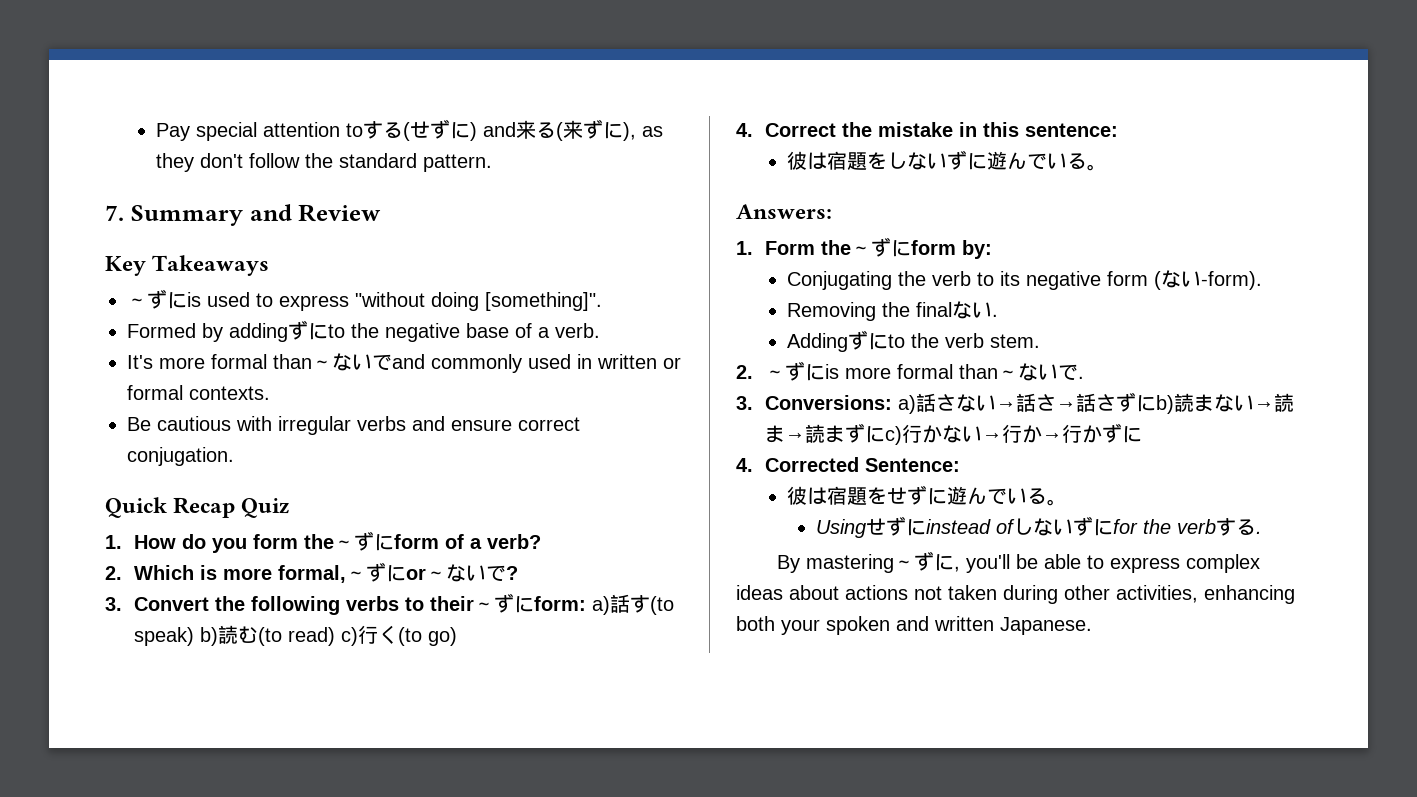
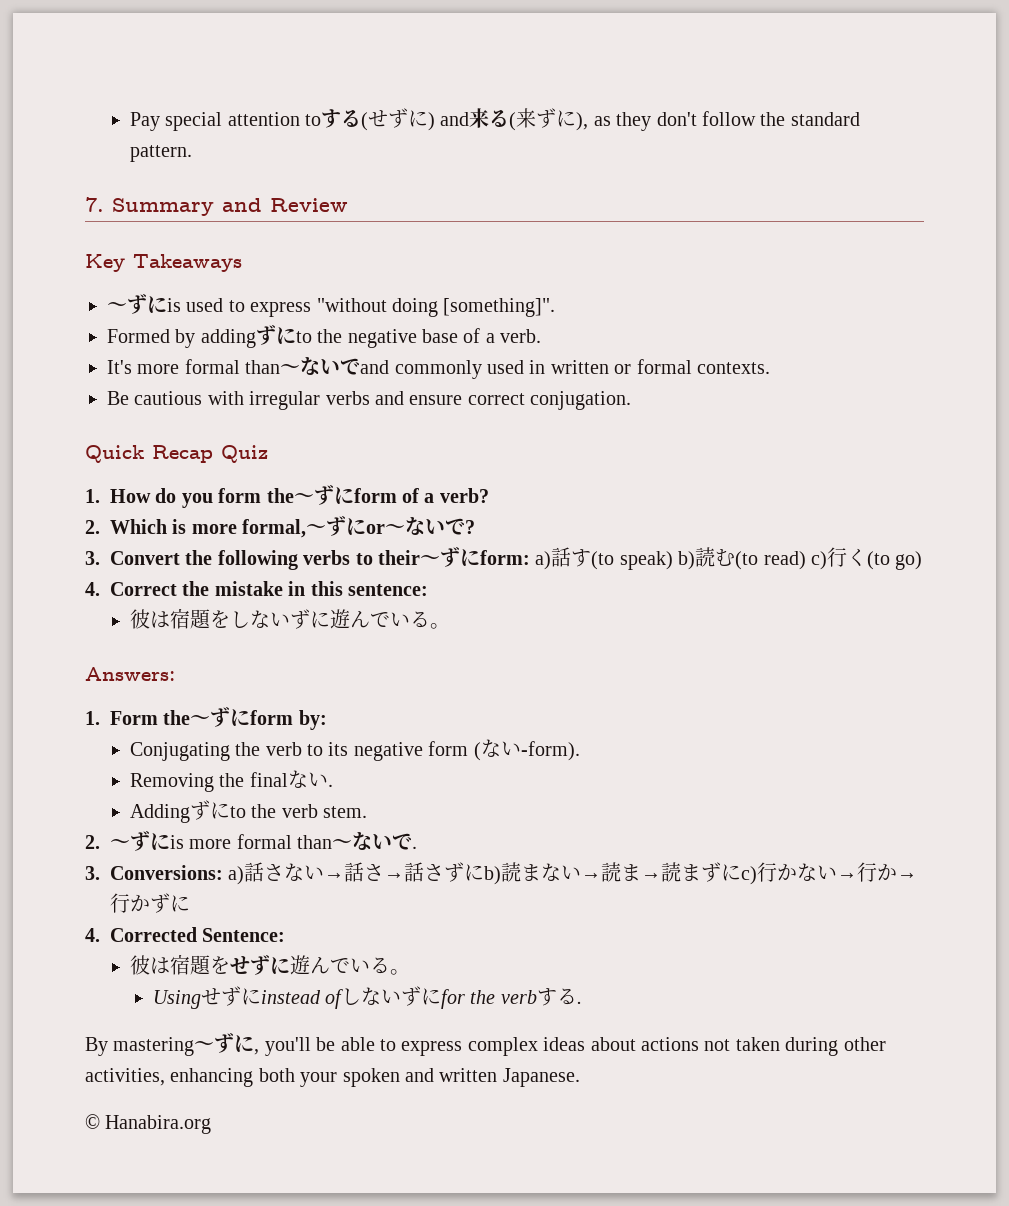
(1092, 626) none -> [85,1114,212,1134] // © Hanabira.org

